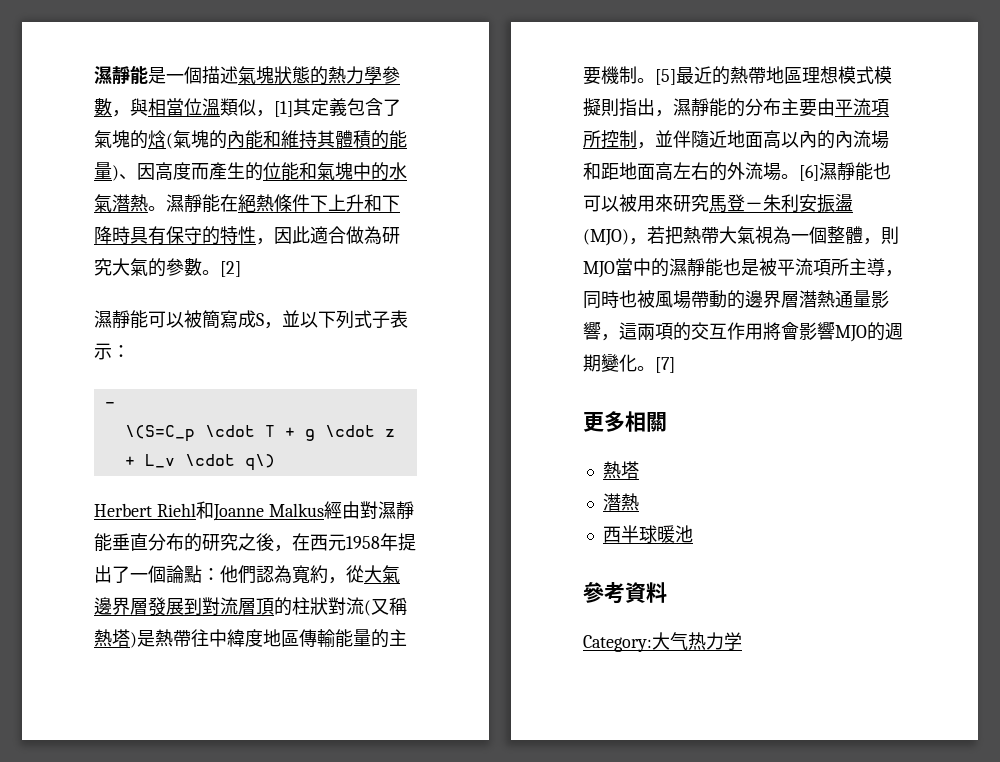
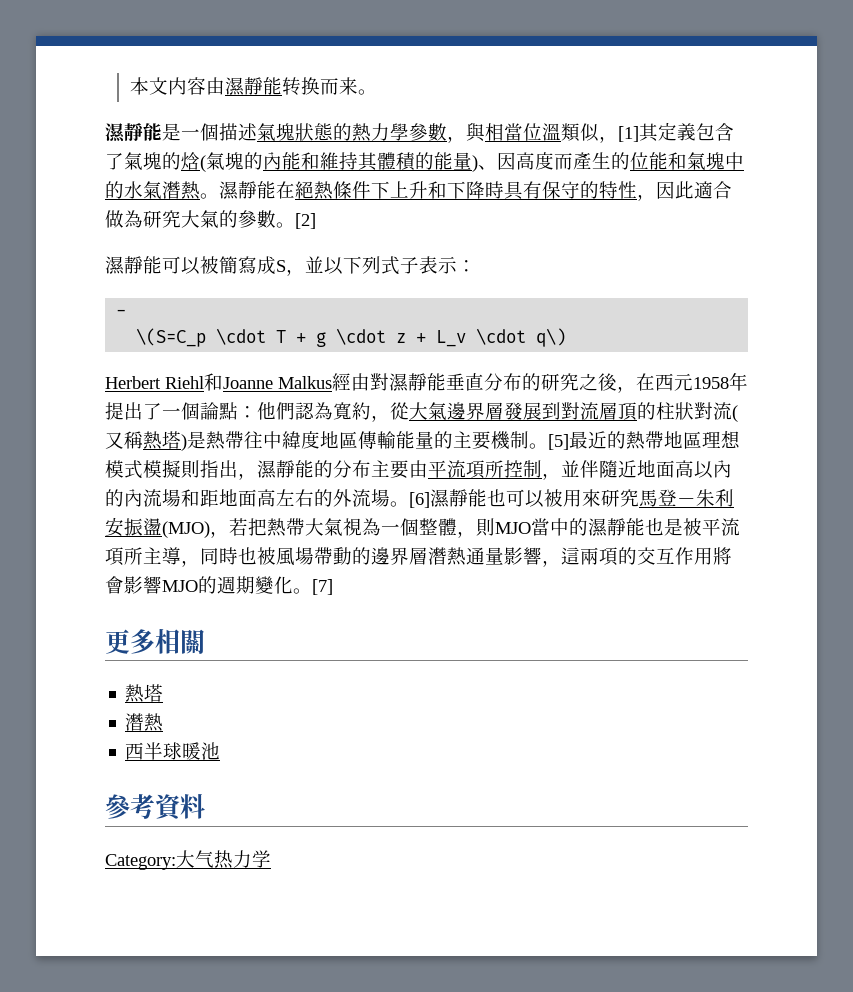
(94, 75) none -> [129,77,377,96] 本文内容由濕靜能转换而来。 //

